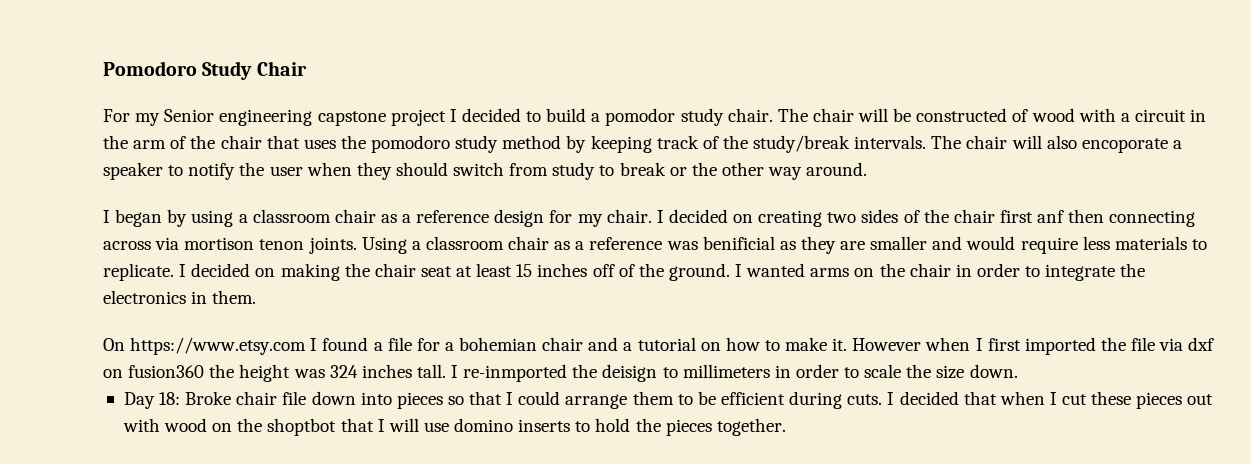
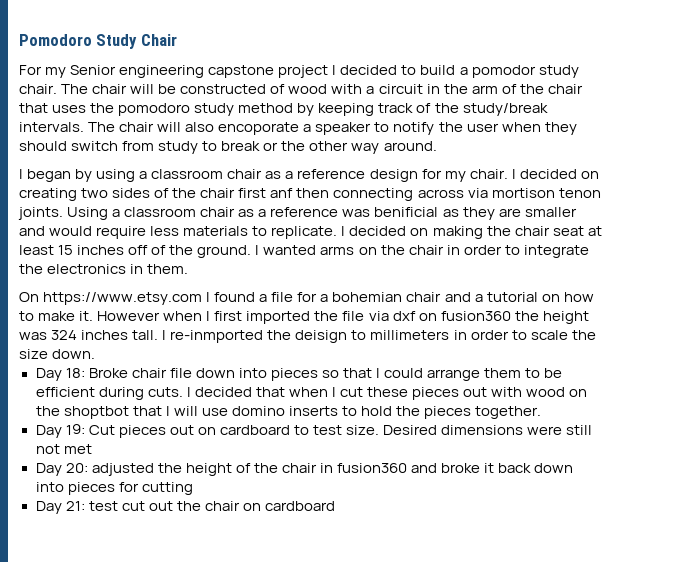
(786, 427) none -> [35,424,593,438] [35,444,92,454] [35,463,574,476] [35,482,193,495] [35,501,335,514] // Day 19: Cut pieces out on cardboard to test size. Desired dimensions were still not met // Day 20: adjusted the height of the chair in fusion360 and broke it back down into pieces for cutting // Day 21: test cut out the chair on cardboard

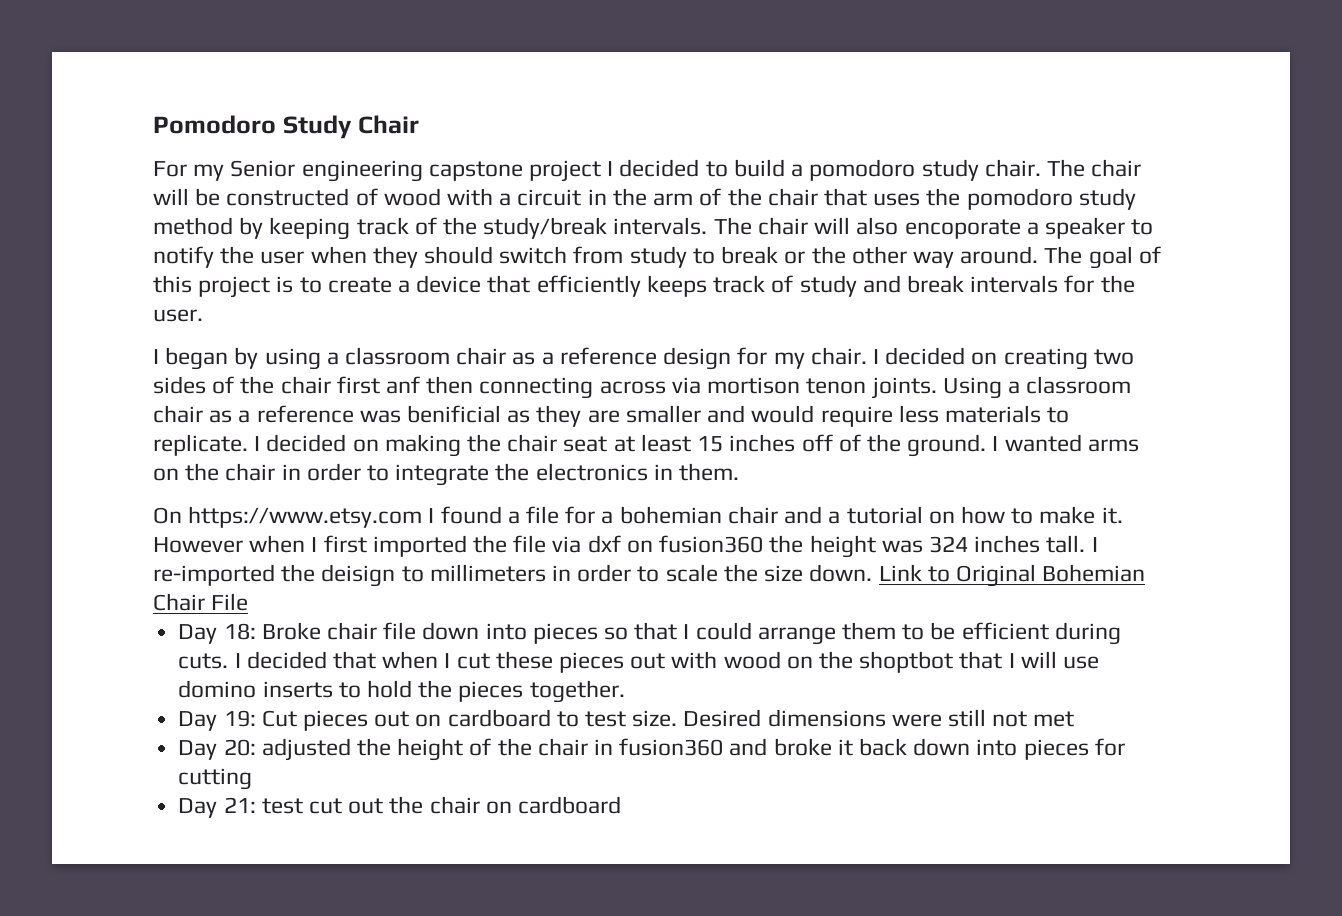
[471,65,536,78] pomodor -> [809,159,916,181] pomodoro
(437, 146) none -> [1044,246,1161,269] [153,275,1135,298] [153,309,203,322] The goal of this project is to create a device that efficiently keeps track of study and break intervals for the user.
[170,330,264,343] re-inmported -> [153,564,275,586] re-imported
(96, 354) none -> [878,564,1146,587] [153,593,249,611] Link to Original Bohemian Chair File

